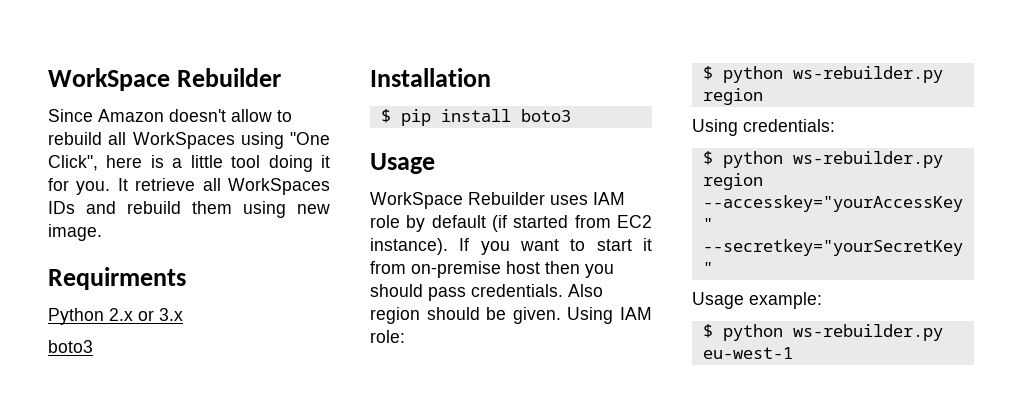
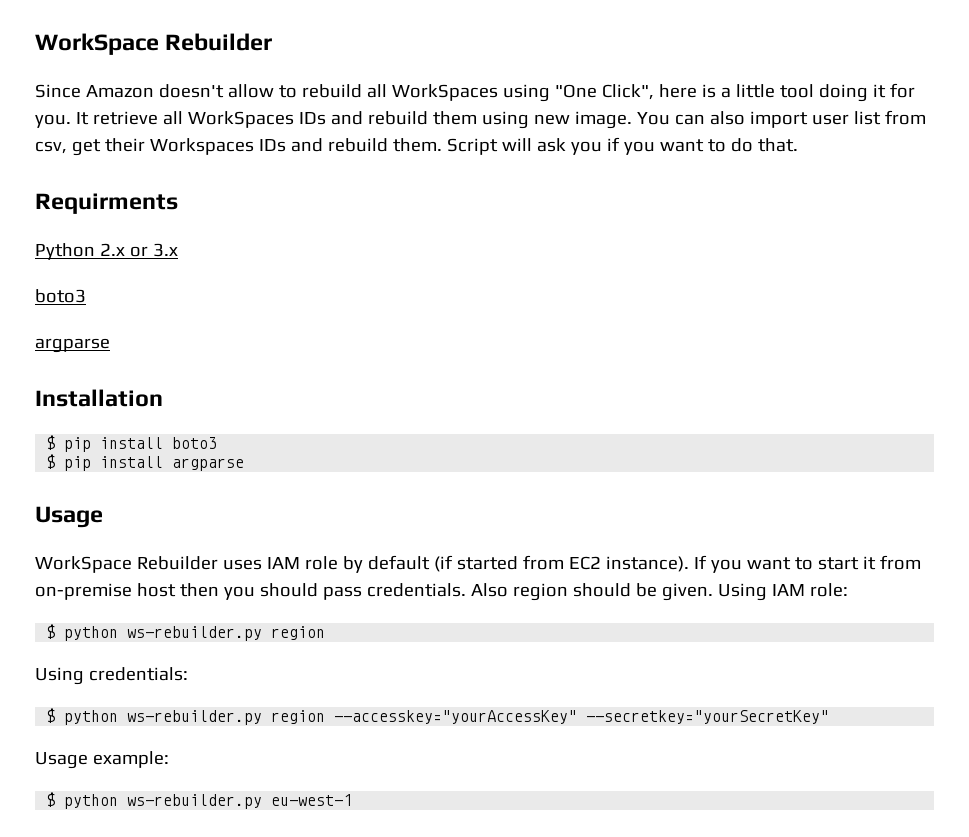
(102, 232) none -> [636,110,926,128] [35,137,798,156] You can also import user list from csv, get their Workspaces IDs and rebuild them. Script will ask you if you want to do that.
(93, 346) none -> [35,338,110,353] // argparse
(571, 115) none -> [46,454,245,471] // $ pip install argparse

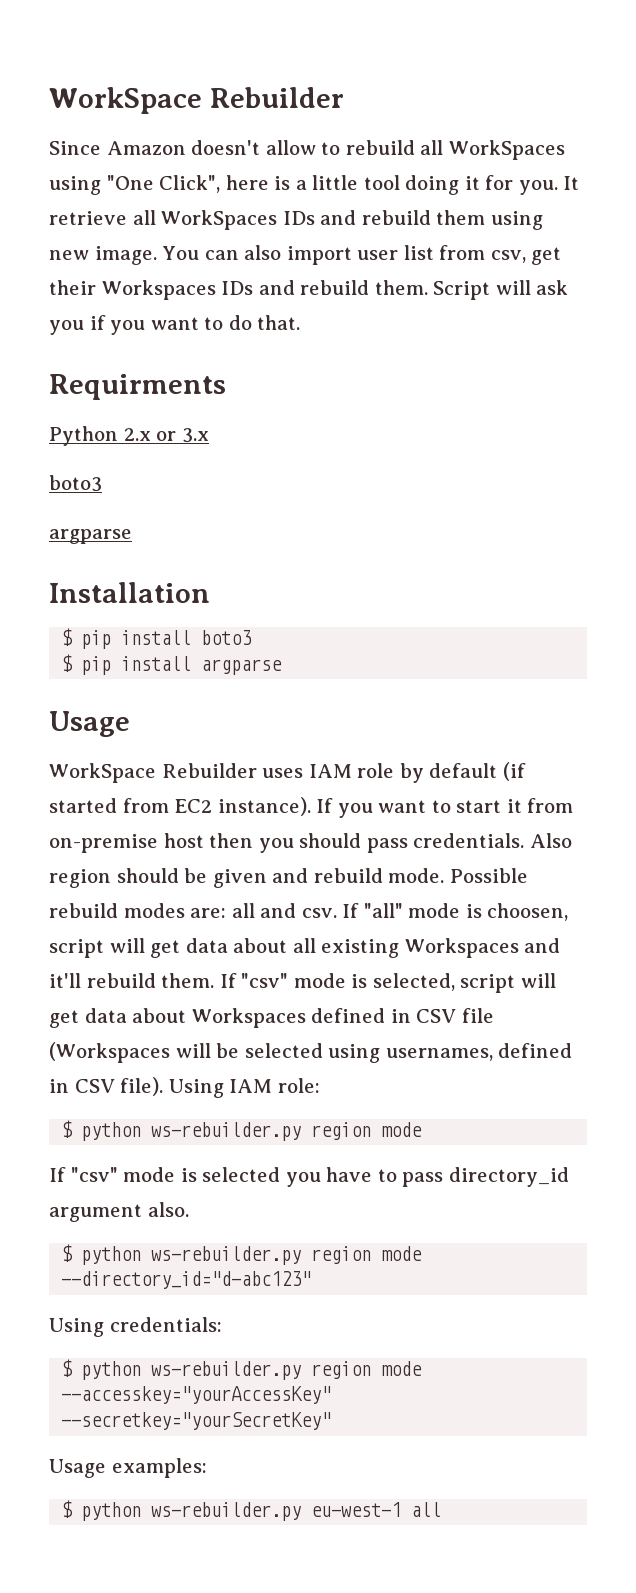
[661,583,713,601] given. -> [212,868,528,888] [49,903,569,921] [49,938,561,958] [49,973,556,993] [49,1008,494,1028] [49,1042,573,1063] [49,1077,164,1096] given and rebuild mode. Possible rebuild modes are: all and csv. If "all" mode is choosen, script will get data about all existing Workspaces and it'll rebuild them. If "csv" mode is selected, script will get data about Workspaces defined in CSV file (Workspaces will be selected using usernames, defined in CSV file).
(326, 633) none -> [381,1122,423,1137] [49,1167,569,1187] [49,1202,189,1222] [61,1244,423,1265] [61,1271,312,1289] mode // If "csv" mode is selected you have to pass directory_id argument also. // $ python ws-rebuilder.py region mode --directory_id="d-abc123"
(326, 717) none -> [381,1361,423,1376] mode
[92,751,169,768] example: -> [111,1458,207,1478] examples:
(353, 800) none -> [411,1502,442,1517] all

